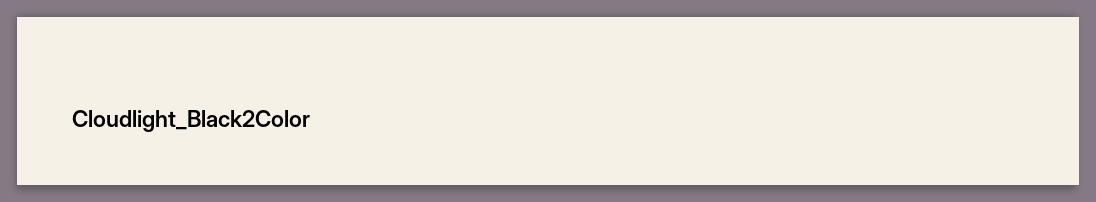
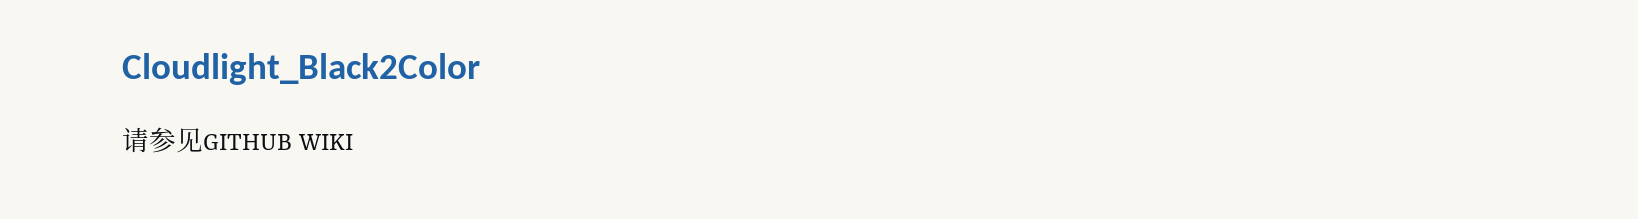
(310, 121) none -> [122,127,354,153] // 请参见GITHUB WIKI

